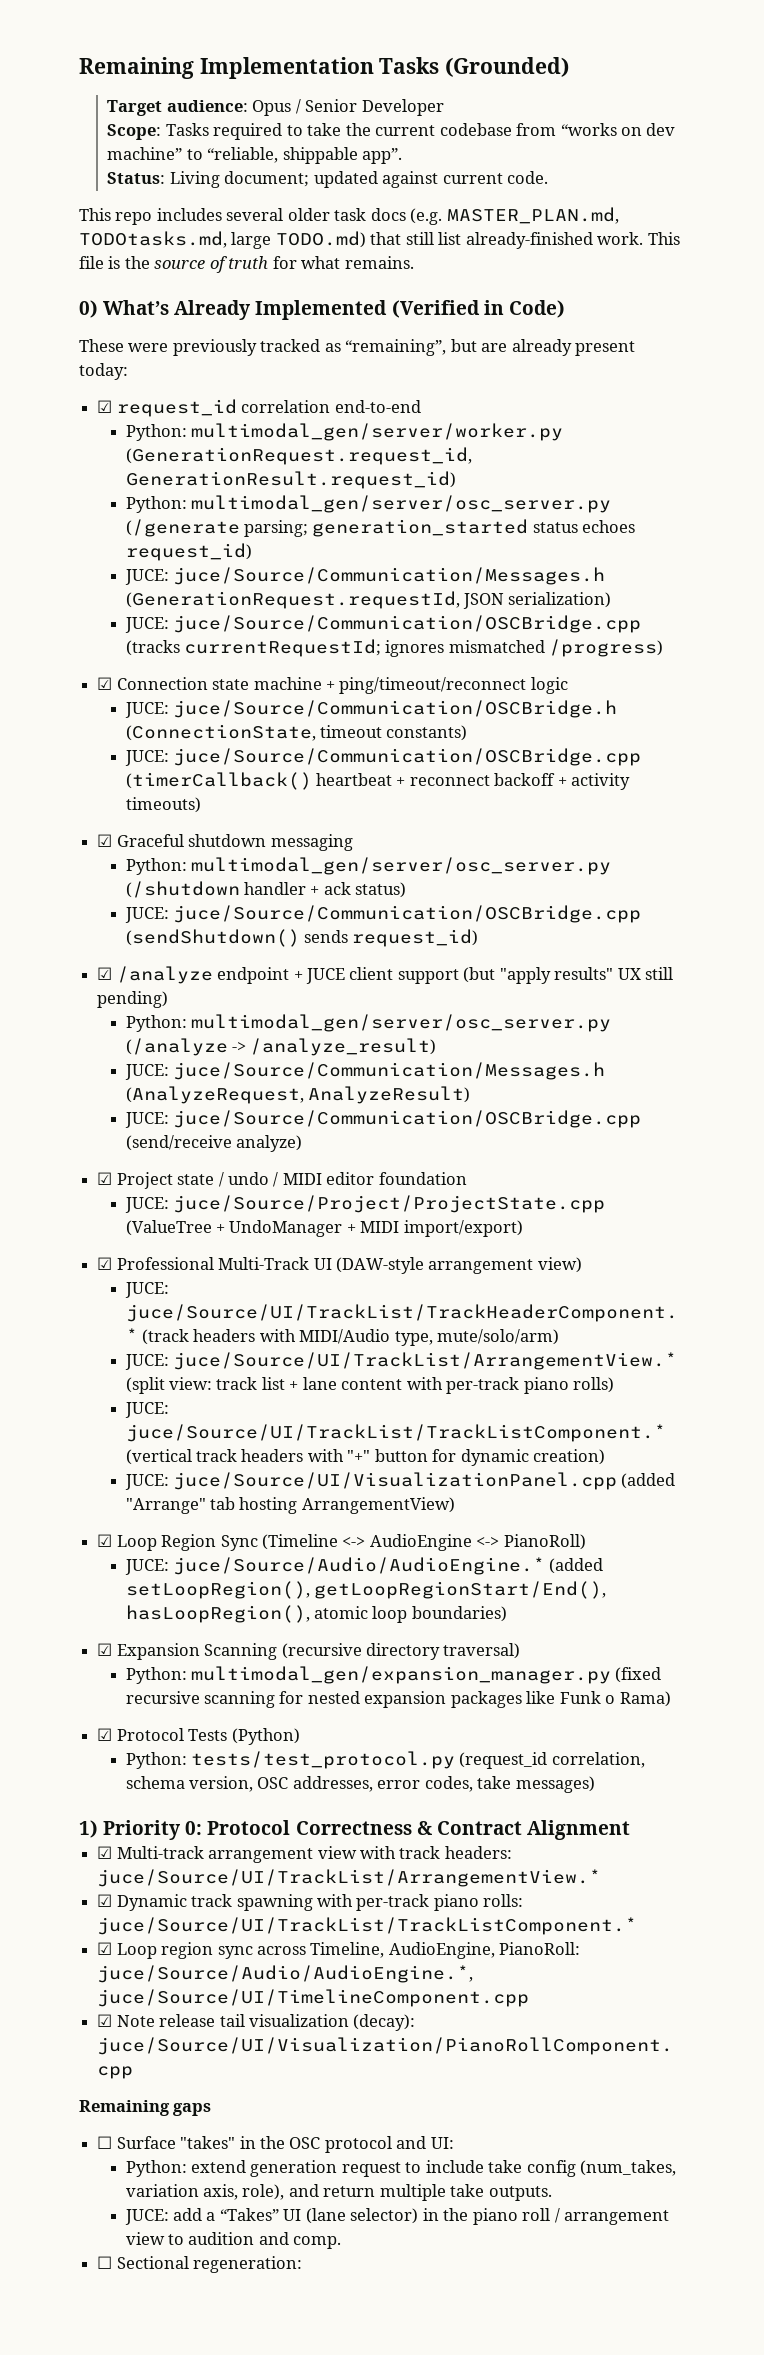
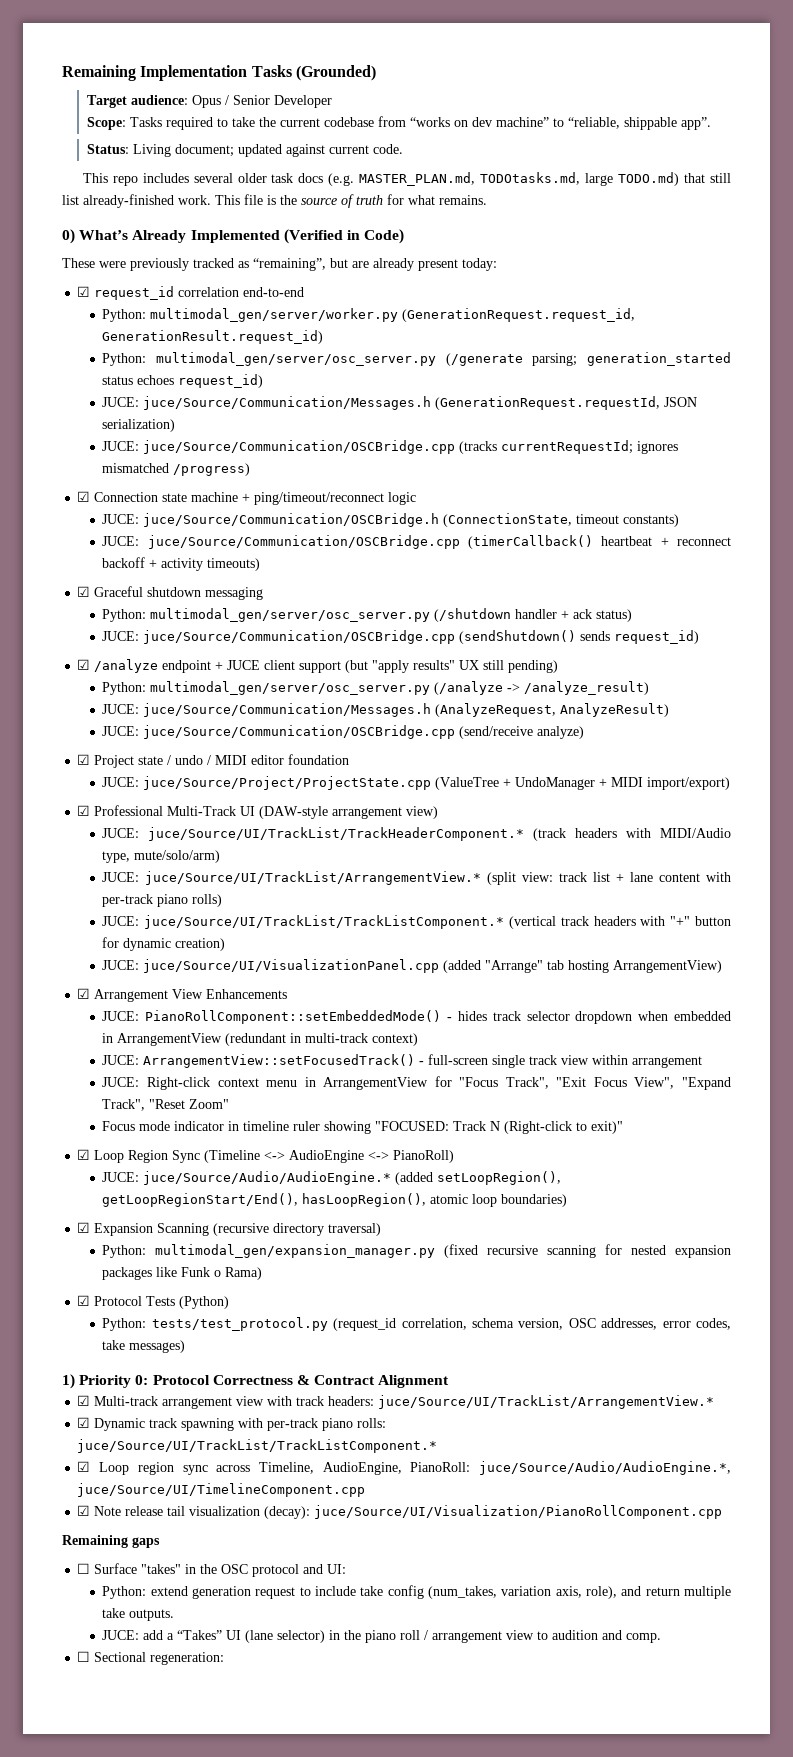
(455, 1505) none -> [77,988,288,1002] [102,1010,731,1024] [102,1033,419,1046] [102,1054,703,1068] [102,1076,731,1090] [102,1099,230,1111] [102,1121,624,1134] // ☑ Arrangement View Enhancements // JUCE: PianoRollComponent::setEmbeddedMode() - hides track selector dropdown when embedded in ArrangementView (redundant in multi-track context) // JUCE: ArrangementView::setFocusedTrack() - full-screen single track view within arrangement // JUCE: Right-click context menu in ArrangementView for "Focus Track", "Exit Focus View", "Expand Track", "Reset Zoom" // Focus mode indicator in timeline ruler showing "FOCUSED: Track N (Right-click to exit)"

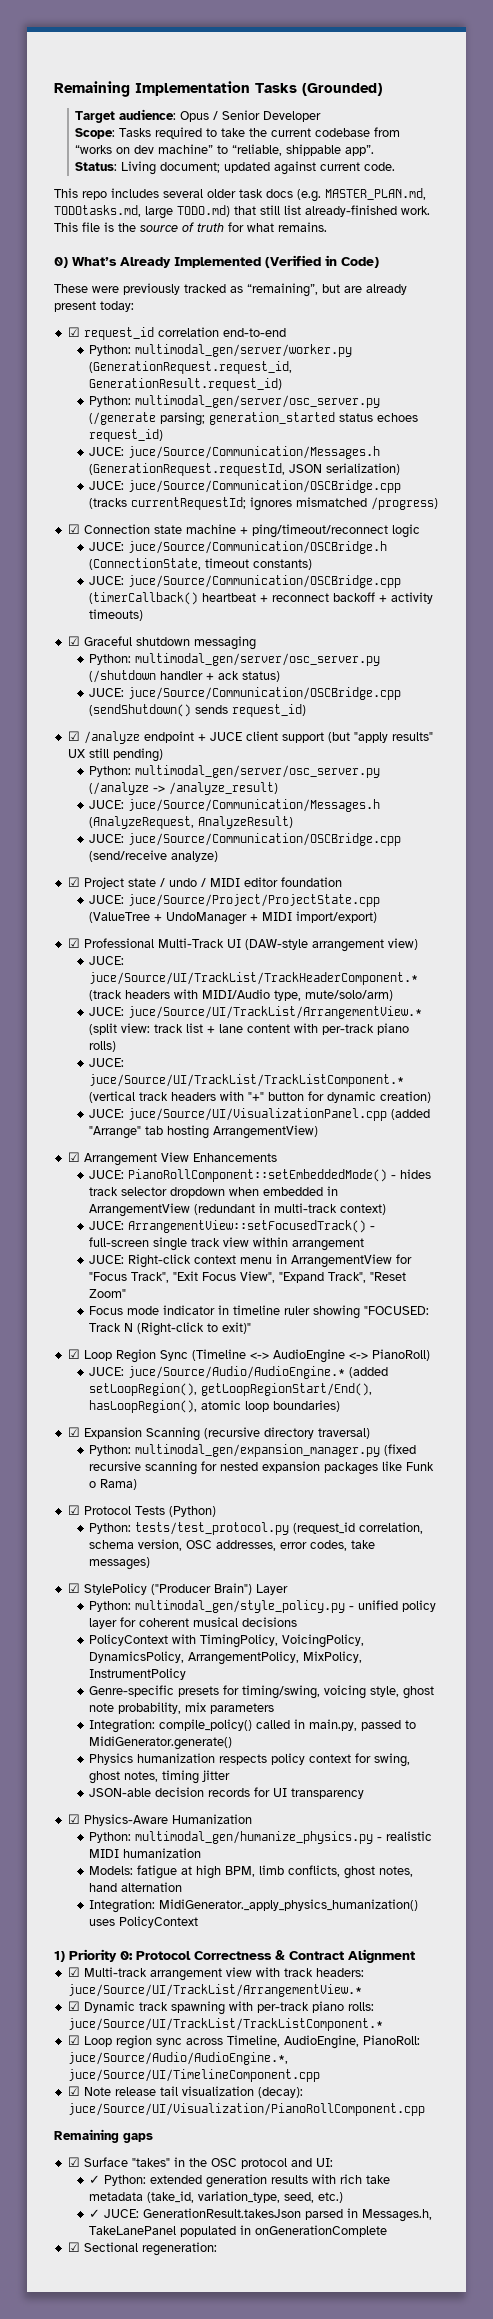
(186, 1346) none -> [67,1583,288,1595] [89,1600,437,1613] [89,1617,298,1629] [89,1634,365,1648] [89,1651,363,1665] [89,1668,187,1680] [89,1685,435,1699] [89,1702,275,1714] [89,1719,417,1733] [89,1736,233,1750] [89,1753,411,1767] [89,1770,231,1784] [89,1787,365,1799] [67,1814,252,1826] [89,1831,433,1844] [89,1848,202,1858] [89,1865,414,1879] [89,1882,183,1892] [89,1899,419,1913] [89,1916,199,1928] // ☑ StylePolicy ("Producer Brain") Layer // Python: multimodal_gen/style_policy.py - unified policy layer for coherent musical decisions // PolicyContext with TimingPolicy, VoicingPolicy, DynamicsPolicy, ArrangementPolicy, MixPolicy, InstrumentPolicy // Genre-specific presets for timing/swing, voicing style, ghost note probability, mix parameters // Integration: compile_policy() called in main.py, passed to MidiGenerator.generate() // Physics humanization respects policy context for swing, ghost notes, timing jitter // JSON-able decision records for UI transparency // ☑ Physics-Aware Humanization // Python: multimodal_gen/humanize_physics.py - realistic MIDI humanization // Models: fatigue at high BPM, limb conflicts, ghost notes, hand alternation // Integration: MidiGenerator._apply_physics_humanization() uses PolicyContext
[77,1563,91,1574] ☐ -> [67,2157,80,2167] ☑
[102,1585,731,1599] [102,1608,175,1621] [102,1630,662,1643] [77,1651,91,1662] Python: extend generation request to include take config (num_takes, variation axis, role), and return multiple take outputs. // JUCE: add a “Takes” UI (lane selector) in the piano roll / arrangement view to audition and comp. // ☐ -> [89,2174,391,2188] [89,2191,344,2203] [89,2208,433,2222] [89,2225,388,2237] [67,2242,80,2252] ✓ Python: extended generation results with rich take metadata (take_id, variation_type, seed, etc.) // ✓ JUCE: GenerationResult.takesJson parsed in Messages.h, TakeLanePanel populated in onGenerationComplete // ☑

